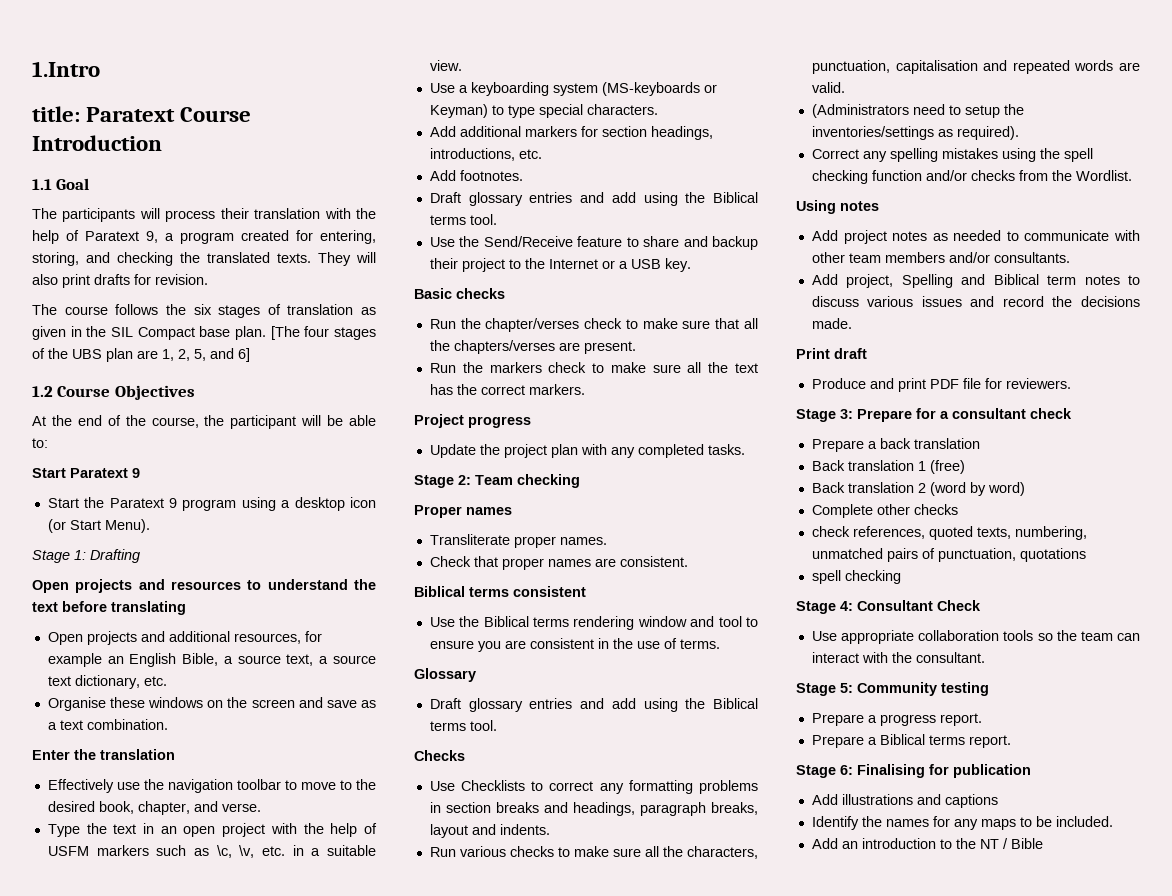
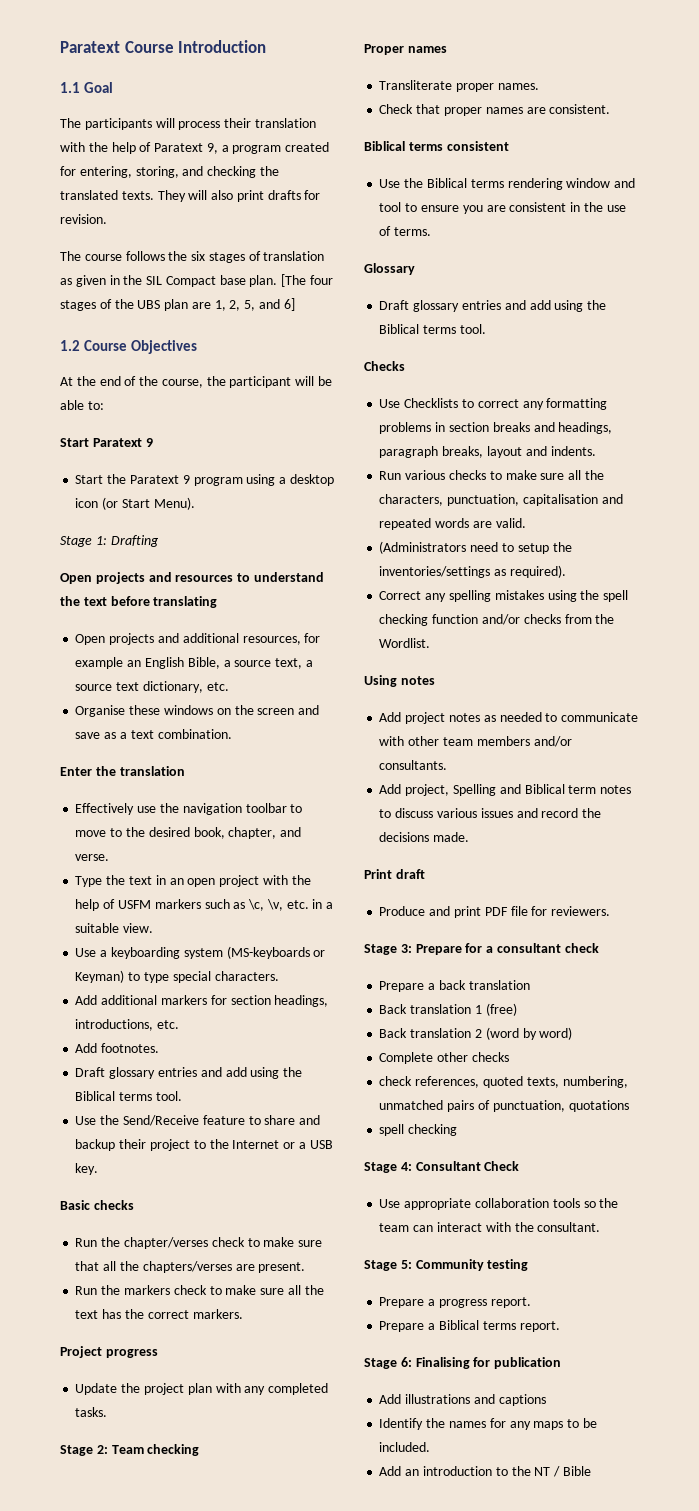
[32,61,100,77] [32,106,80,122] 1.Intro // title: -> (60, 47) none

